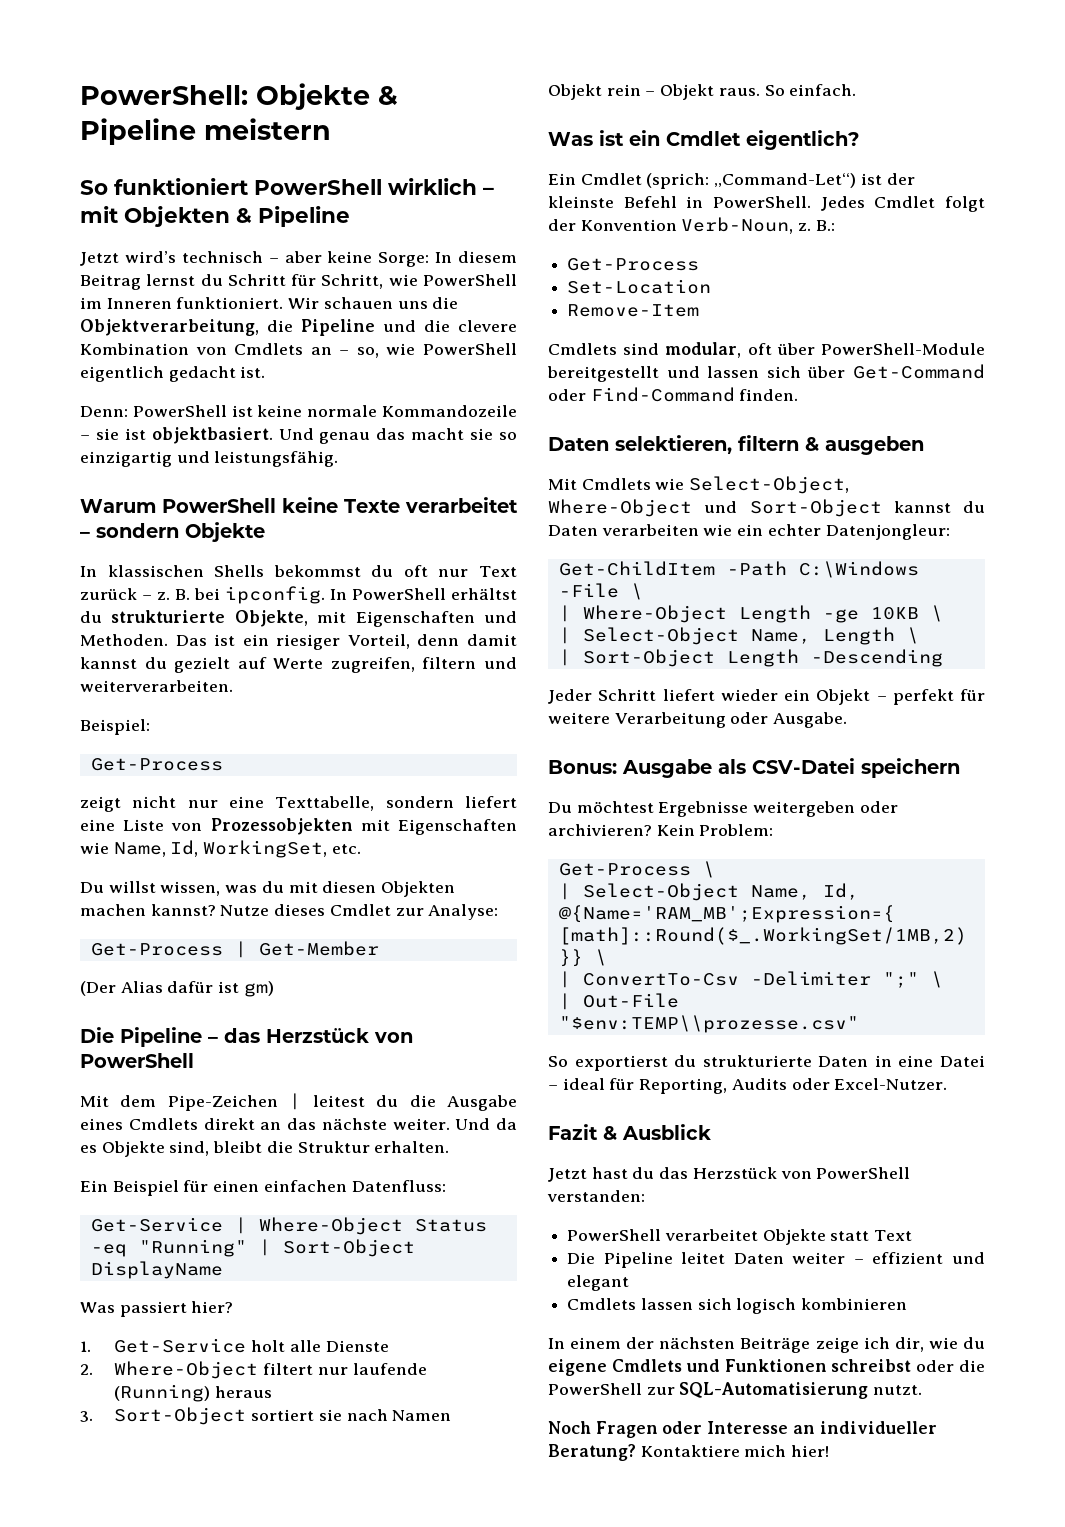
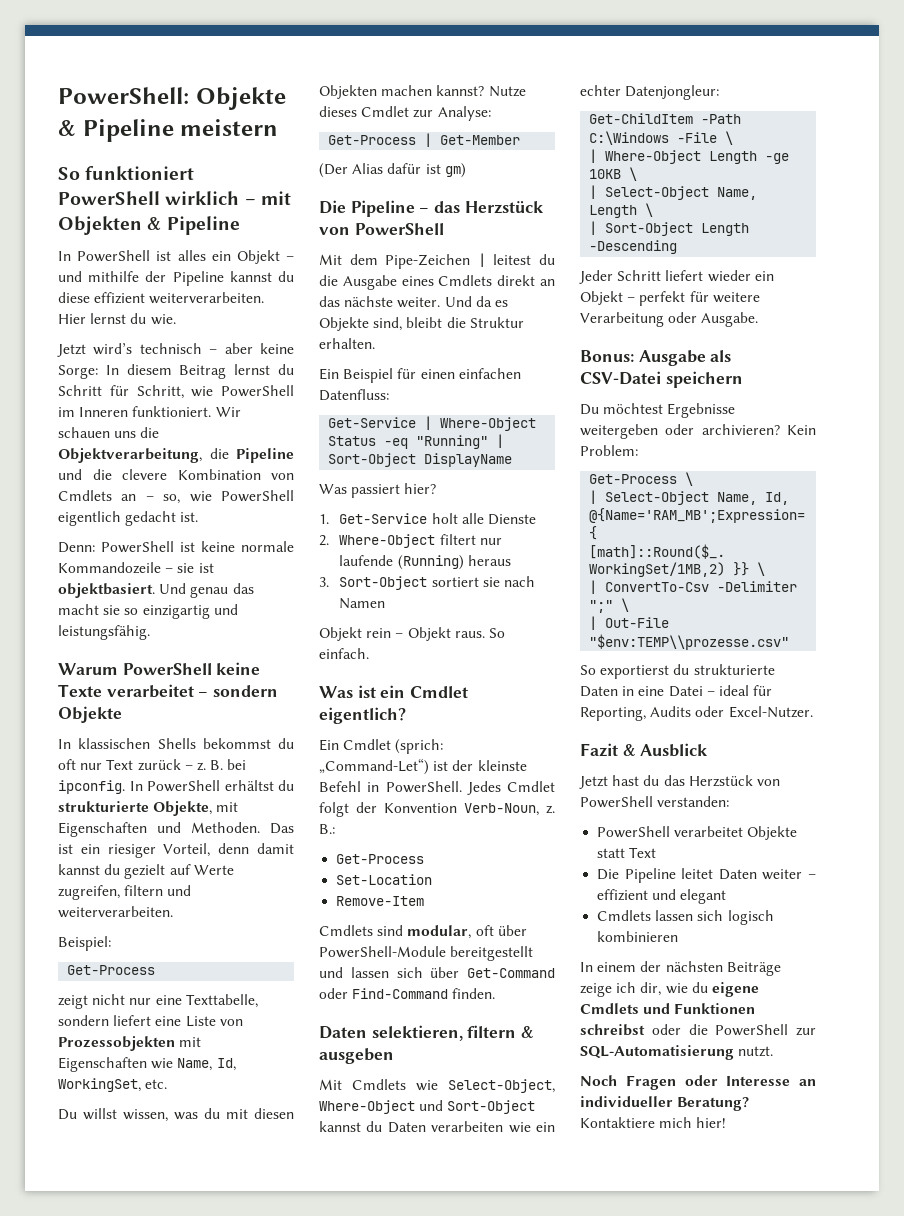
(350, 216) none -> [58,250,294,264] [58,271,294,286] [58,292,265,304] [58,313,176,325] // In PowerShell ist alles ein Objekt – und mithilfe der Pipeline kannst du diese effizient weiterverarbeiten. Hier lernst du wie.

